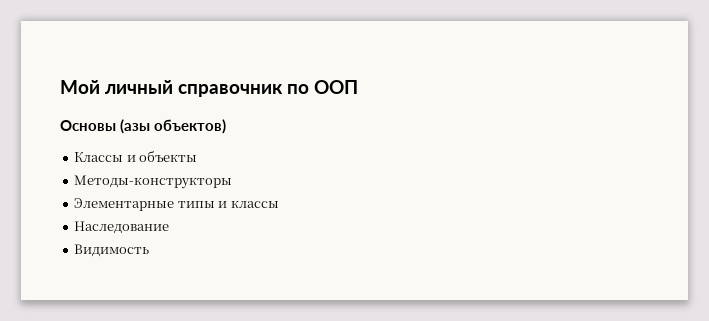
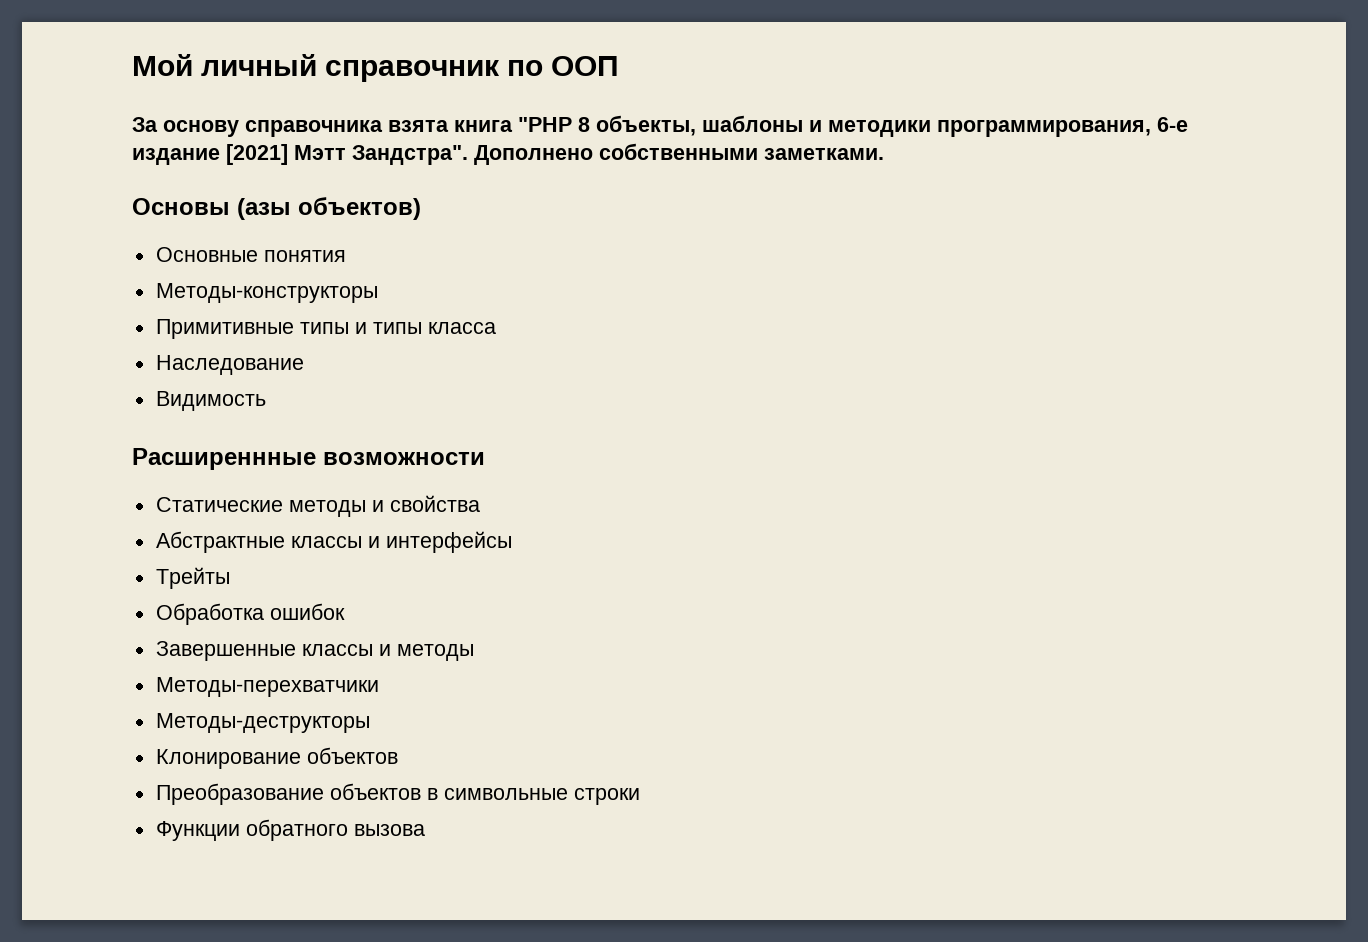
(358, 87) none -> [132,115,1188,137] [132,143,884,165] // За основу справочника взята книга "PHP 8 объекты, шаблоны и методики программирования, 6-е издание [2021] Мэтт Зандстра". Дополнено собственными заметками.
[74,150,198,162] Классы и объекты -> [155,247,346,262] Основные понятия
[74,198,175,211] Элементарные -> [155,319,294,339] Примитивные
[230,200,279,208] классы -> [372,322,496,334] типы класса
(150, 250) none -> [132,448,485,470] [155,495,480,517] [155,531,512,553] [155,567,230,589] [155,603,345,625] [155,641,474,661] [155,677,379,697] [155,713,370,733] [155,747,398,769] [155,783,640,805] [155,819,425,841] // Расширеннные возможности // Статические методы и свойства // Абстрактные классы и интерфейсы // Трейты // Обработка ошибок // Завершенные классы и методы // Методы-перехватчики // Методы-деструкторы // Клонирование объектов // Преобразование объектов в символьные строки // Функции обратного вызова

